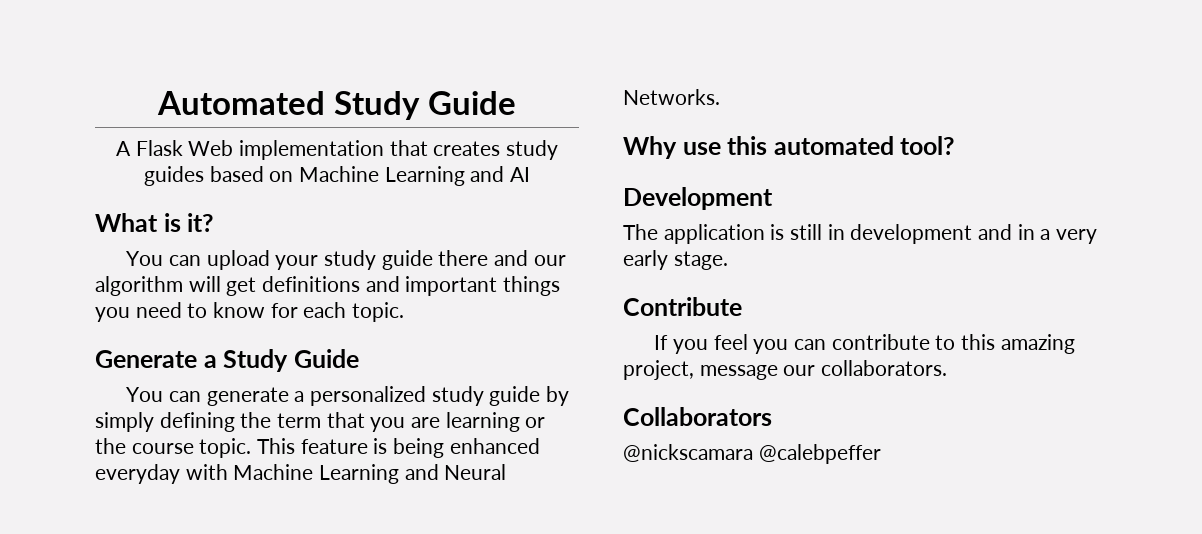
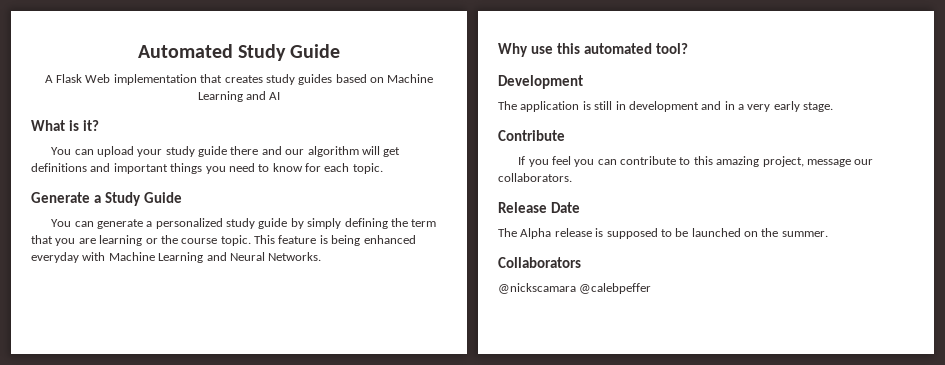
(948, 368) none -> [498,202,580,213] [498,228,828,239] // Release Date // The Alpha release is supposed to be launched on the summer.

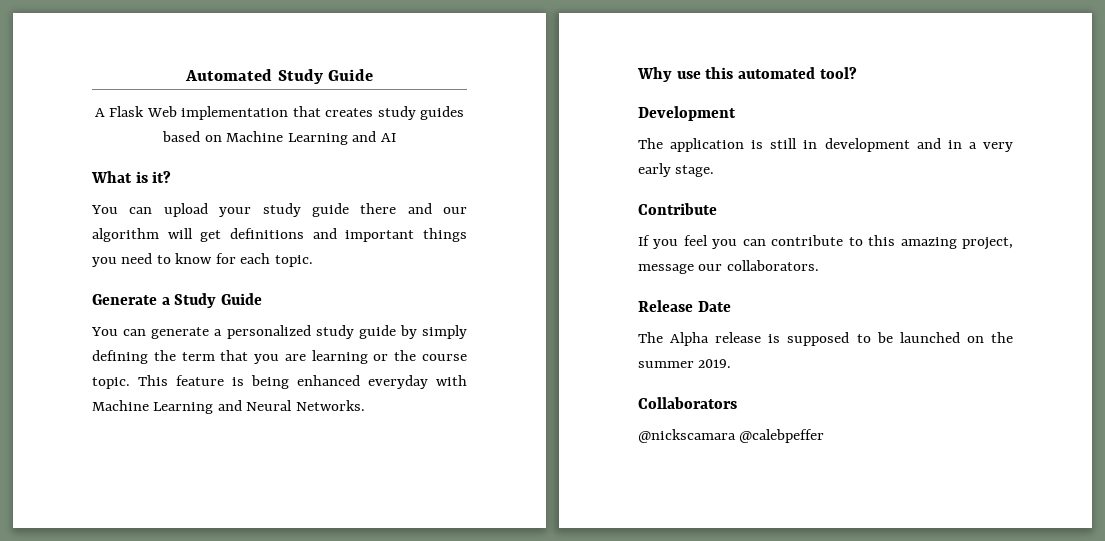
[781,231,828,237] summer. -> [638,359,732,368] summer 2019.

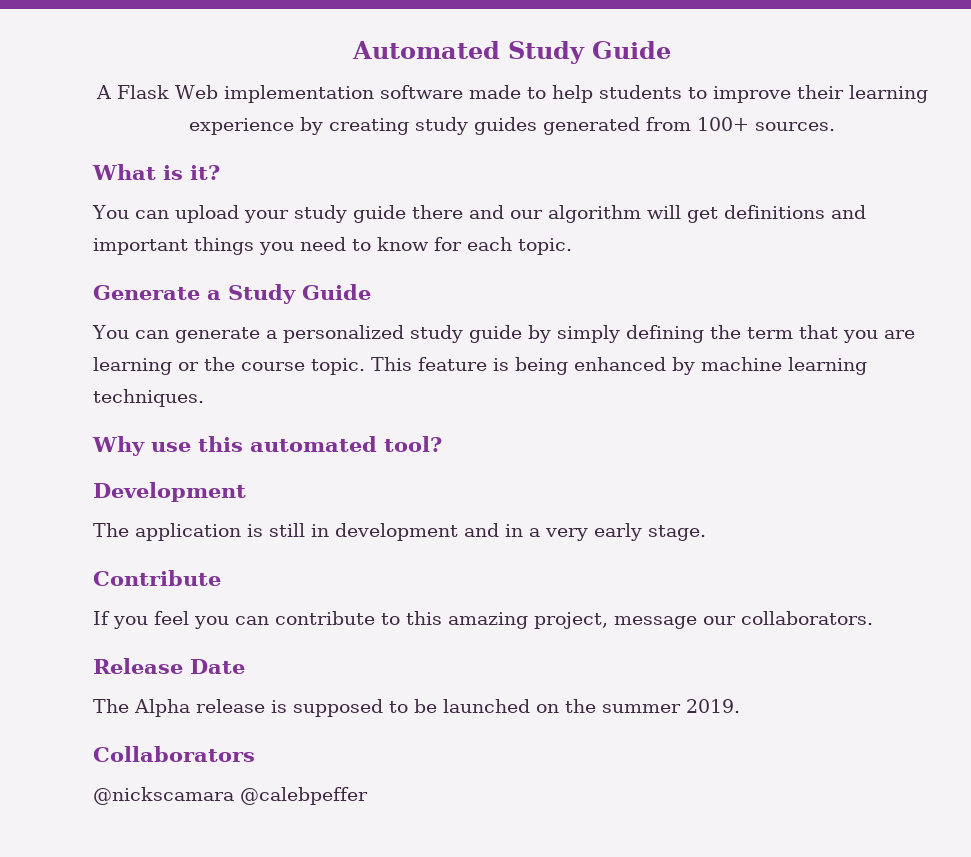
[292,106,465,120] [162,131,396,145] that creates study guides based on Machine Learning and AI -> [379,85,928,103] [189,117,835,135] software made to help students to improve their learning experience by creating study guides generated from 100+ sources.
[368,375,467,389] [92,400,365,414] everyday with Machine Learning and Neural Networks. -> [672,357,867,375] [93,389,204,407] by machine learning techniques.

